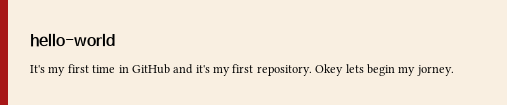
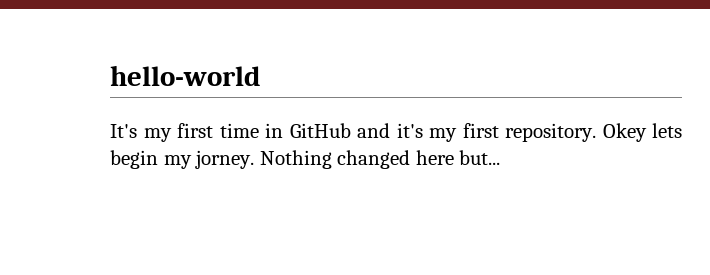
(454, 70) none -> [259,150,501,169] Nothing changed here but...

